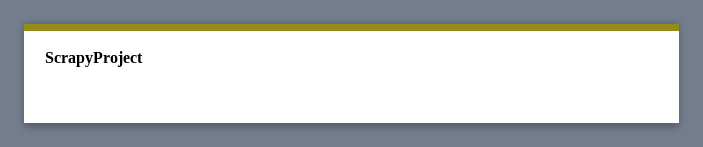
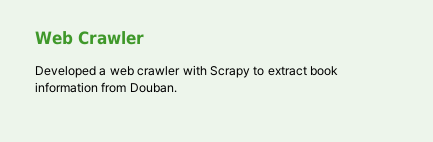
[45,51,143,67] ScrapyProject -> [35,31,144,45] [35,65,338,78] [35,82,177,93] Web Crawler // Developed a web crawler with Scrapy to extract book information from Douban.

